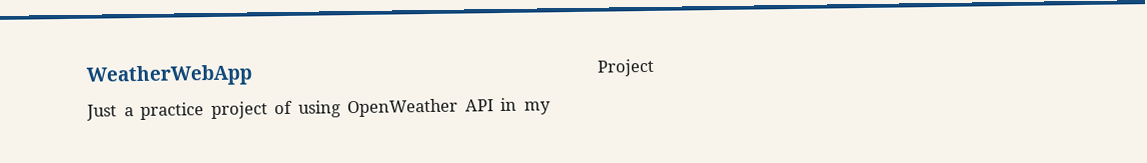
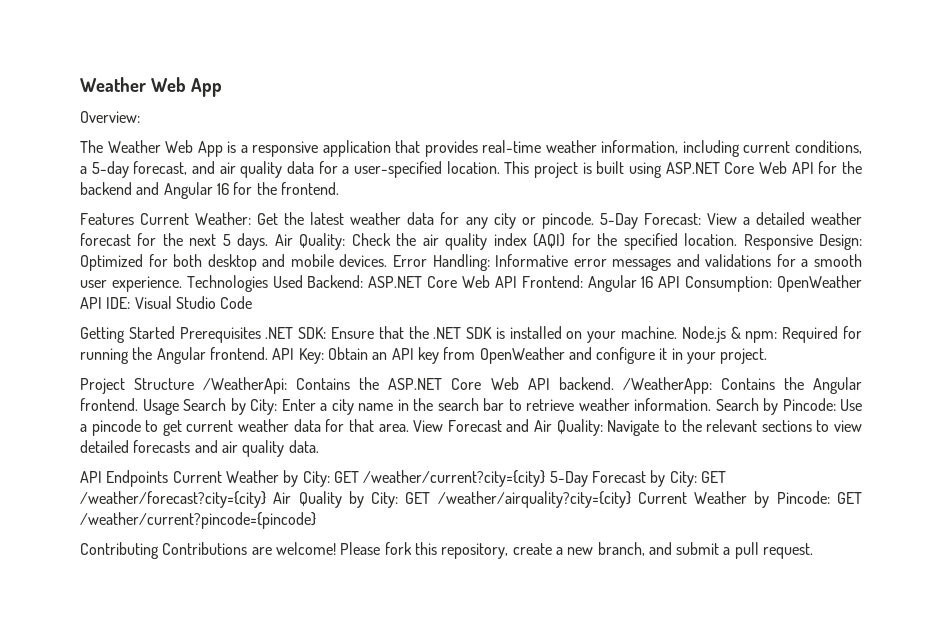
[86,64,253,87] [86,97,551,121] [597,58,654,77] WeatherWebApp // Just a practice project of using OpenWeather API in my Project -> [80,77,222,97] [80,111,140,123] [80,140,862,157] [80,161,863,178] [80,182,339,199] [80,212,862,229] [80,233,862,250] [80,254,862,271] [80,275,863,292] [80,296,253,309] [80,326,862,343] [80,347,768,364] [80,377,862,394] [80,398,862,415] [80,419,862,436] [80,440,319,457] [80,470,726,487] [80,491,862,508] [80,512,316,529] [80,542,814,559] Weather Web App // Overview: // The Weather Web App is a responsive application that provides real-time weather information, including current conditions, a 5-day forecast, and air quality data for a user-specified location. This project is built using ASP.NET Core Web API for the backend and Angular 16 for the frontend. // Features Current Weather: Get the latest weather data for any city or pincode. 5-Day Forecast: View a detailed weather forecast for the next 5 days. Air Quality: Check the air quality index (AQI) for the specified location. Responsive Design: Optimized for both desktop and mobile devices. Error Handling: Informative error messages and validations for a smooth user experience. Technologies Used Backend: ASP.NET Core Web API Frontend: Angular 16 API Consumption: OpenWeather API IDE: Visual Studio Code // Getting Started Prerequisites .NET SDK: Ensure that the .NET SDK is installed on your machine. Node.js & npm: Required for running the Angular frontend. API Key: Obtain an API key from OpenWeather and configure it in your project. // Project Structure /WeatherApi: Contains the ASP.NET Core Web API backend. /WeatherApp: Contains the Angular frontend. Usage Search by City: Enter a city name in the search bar to retrieve weather information. Search by Pincode: Use a pincode to get current weather data for that area. View Forecast and Air Quality: Navigate to the relevant sections to view detailed forecasts and air quality data. // API Endpoints Current Weather by City: GET /weather/current?city={city} 5-Day Forecast by City: GET /weather/forecast?city={city} Air Quality by City: GET /weather/airquality?city={city} Current Weather by Pincode: GET /weather/current?pincode={pincode} // Contributing Contributions are welcome! Please fork this repository, create a new branch, and submit a pull request.

